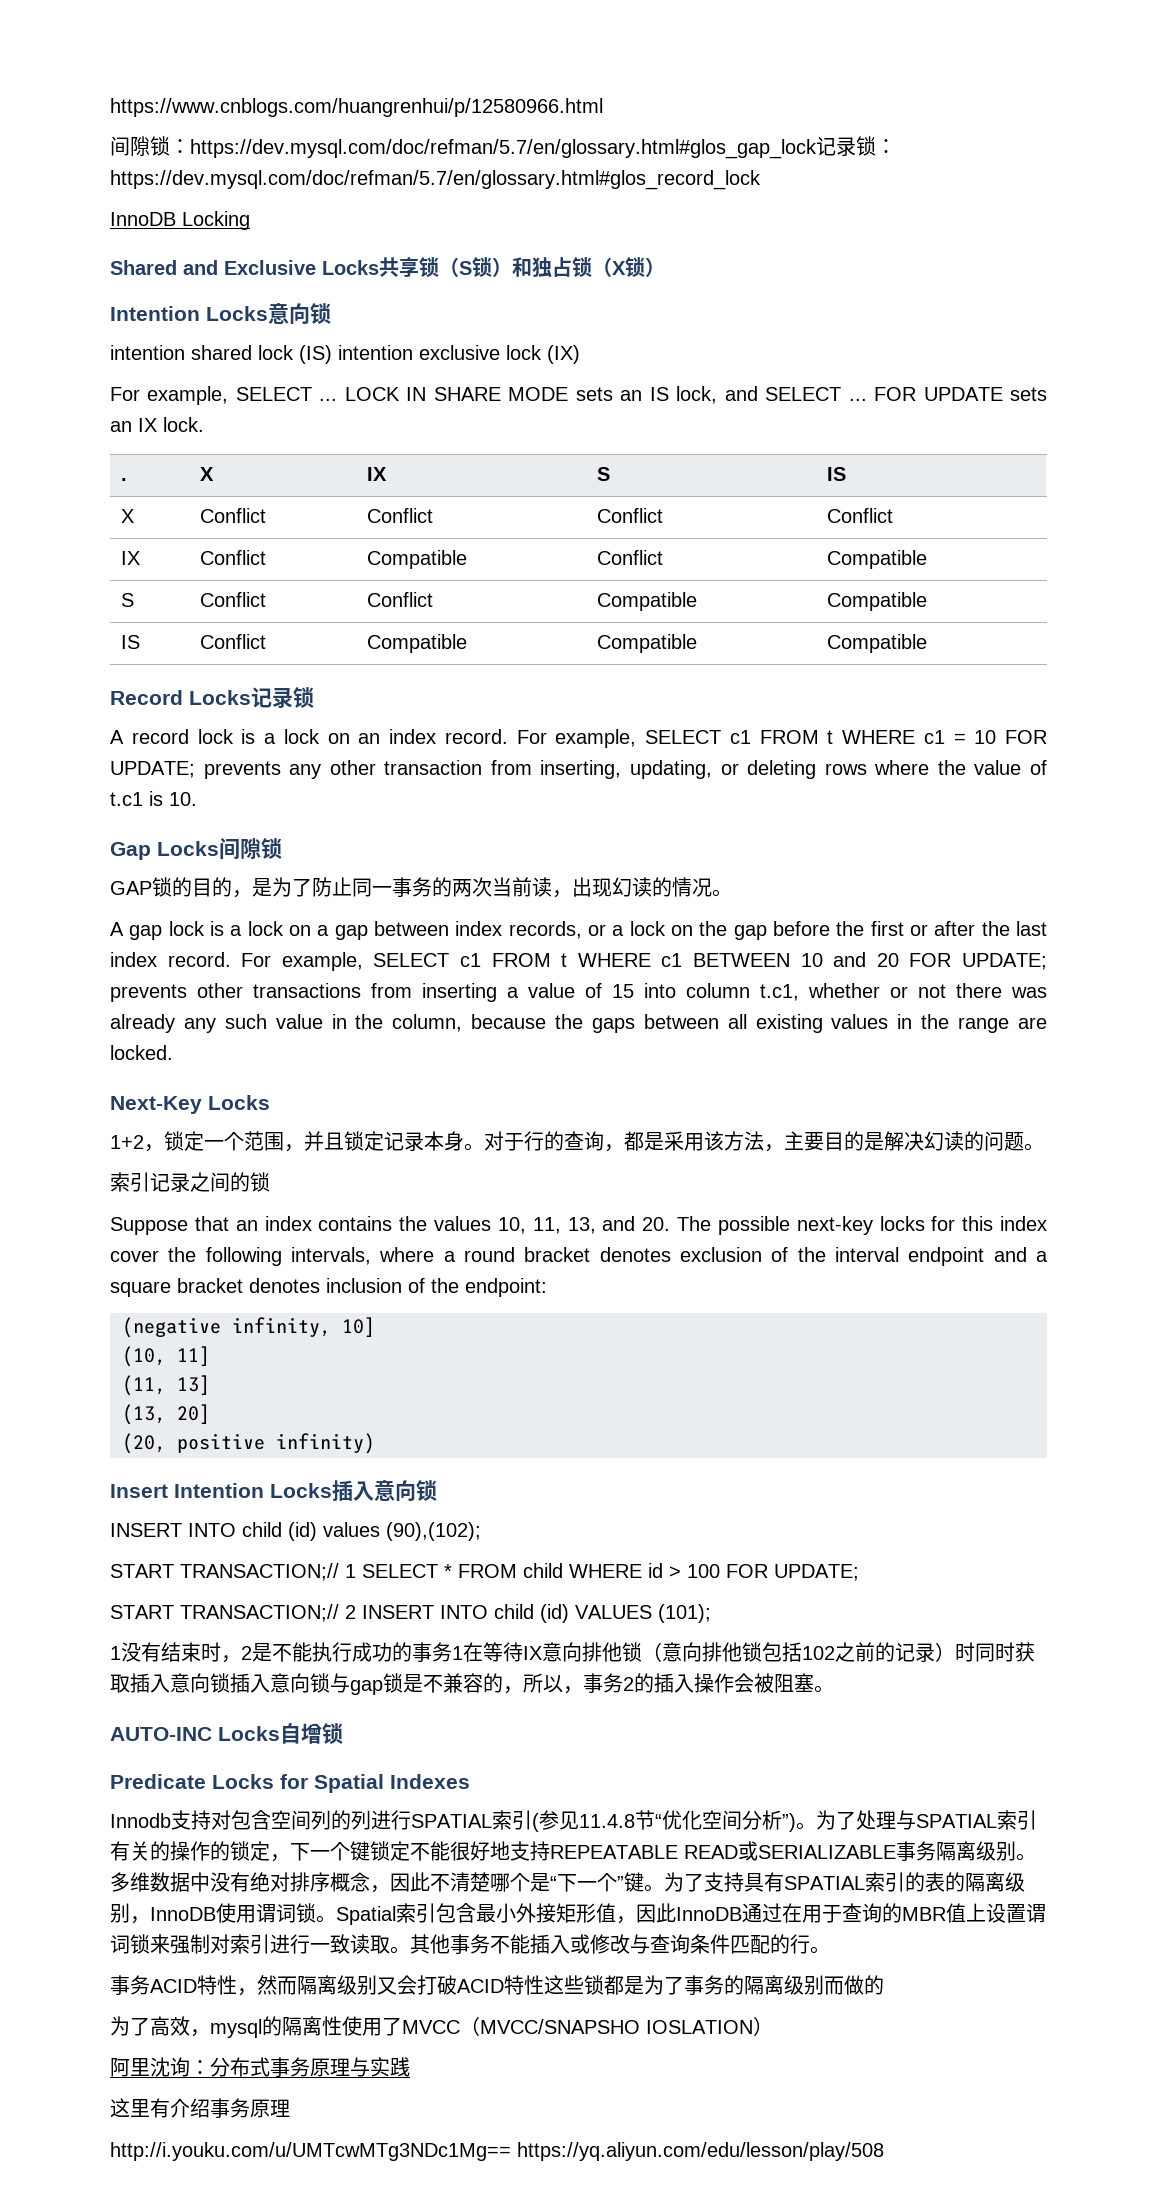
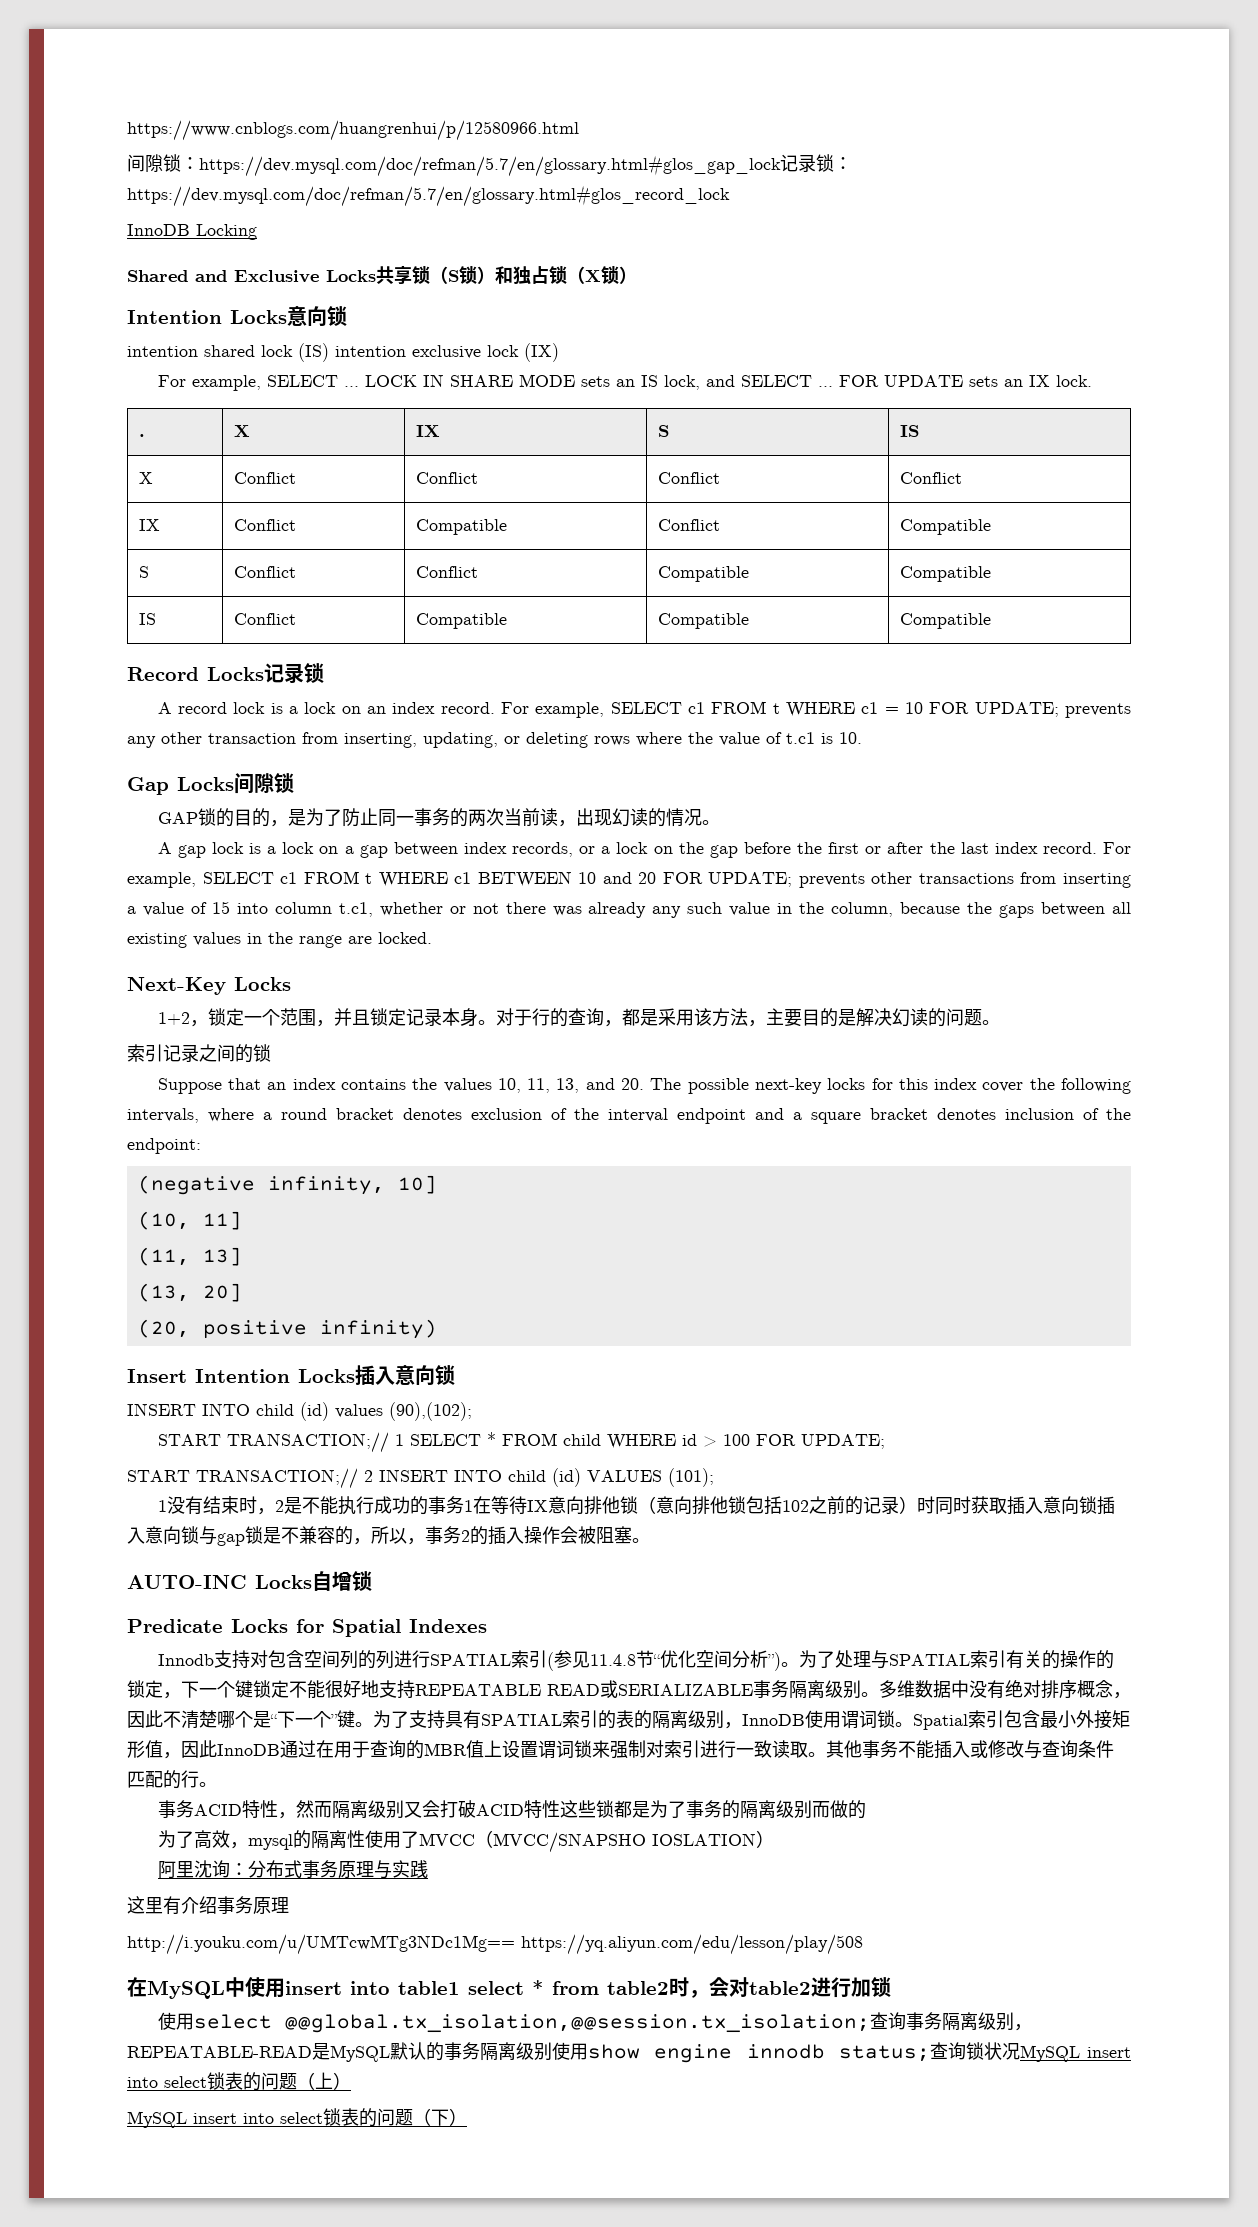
(884, 2151) none -> [127,1977,891,1999] [157,2012,1032,2033] [127,2042,1131,2063] [127,2072,351,2091] [127,2108,467,2128] // 在MySQL中使用insert into table1 select * from table2时，会对table2进行加锁 // 使用select @@global.tx_isolation,@@session.tx_isolation;查询事务隔离级别，REPEATABLE-READ是MySQL默认的事务隔离级别使用show engine innodb status;查询锁状况MySQL insert into select锁表的问题（上） // MySQL insert into select锁表的问题（下）

